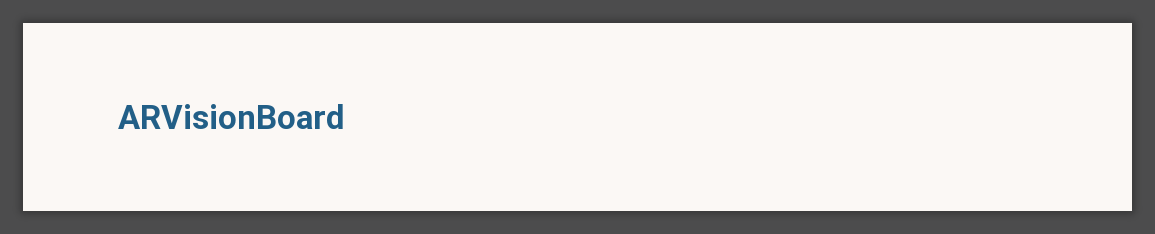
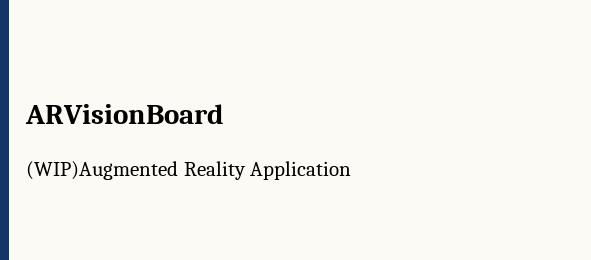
(344, 116) none -> [26,161,352,180] // (WIP)Augmented Reality Application

